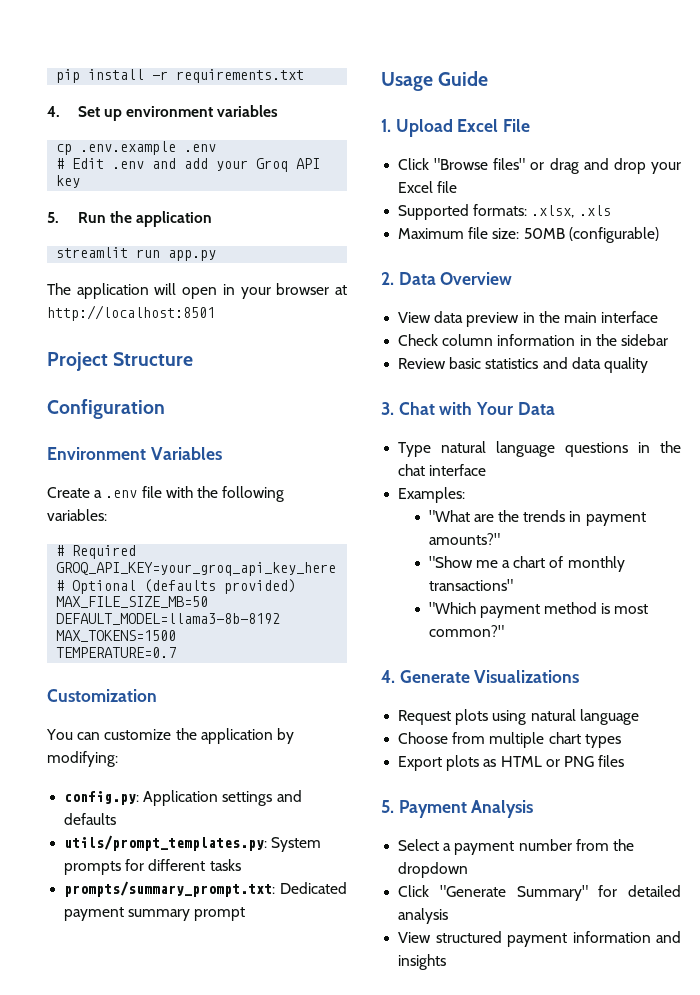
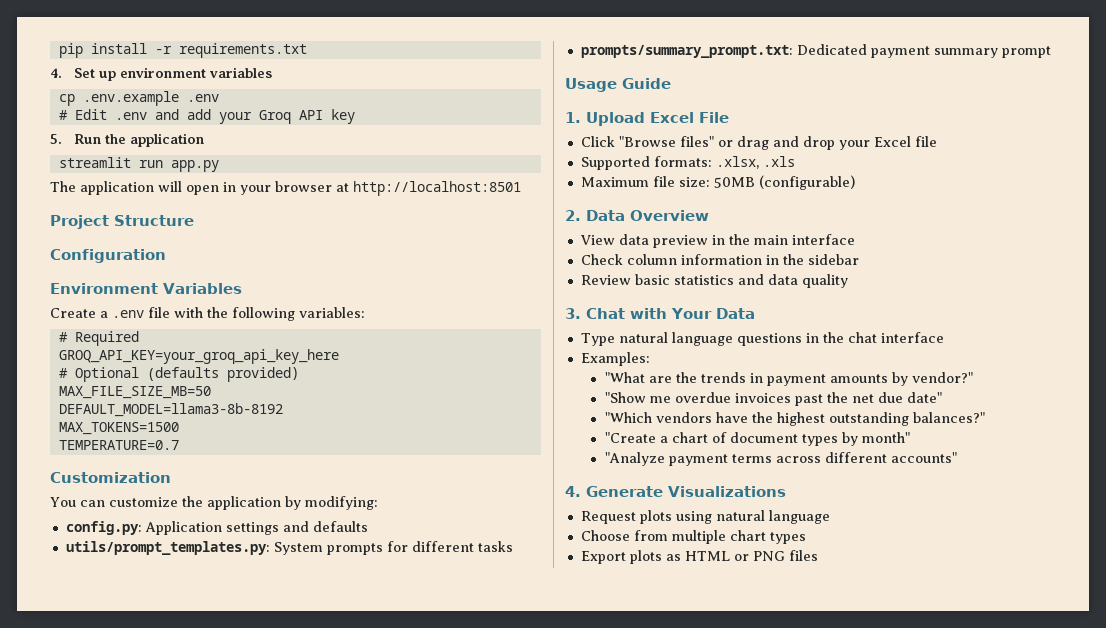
[428,533,500,545] amounts?" -> [829,372,973,386] amounts by vendor?"
[502,556,625,572] [428,579,513,591] [428,602,649,618] [428,625,504,637] a chart of monthly transactions" // "Which payment method is most common?" -> [674,392,942,406] [604,412,985,426] [604,432,910,446] [604,452,957,466] overdue invoices past the net due date" // "Which vendors have the highest outstanding balances?" // "Create a chart of document types by month" // "Analyze payment terms across different accounts"
[381,800,534,818] [398,839,634,855] [398,862,469,878] [398,885,681,901] [398,908,449,924] [398,931,681,947] [398,954,447,970] // 5. Payment Analysis // Select a payment number from the dropdown // Click "Generate Summary" for detailed analysis // View structured payment information and insights -> (818, 555) none

